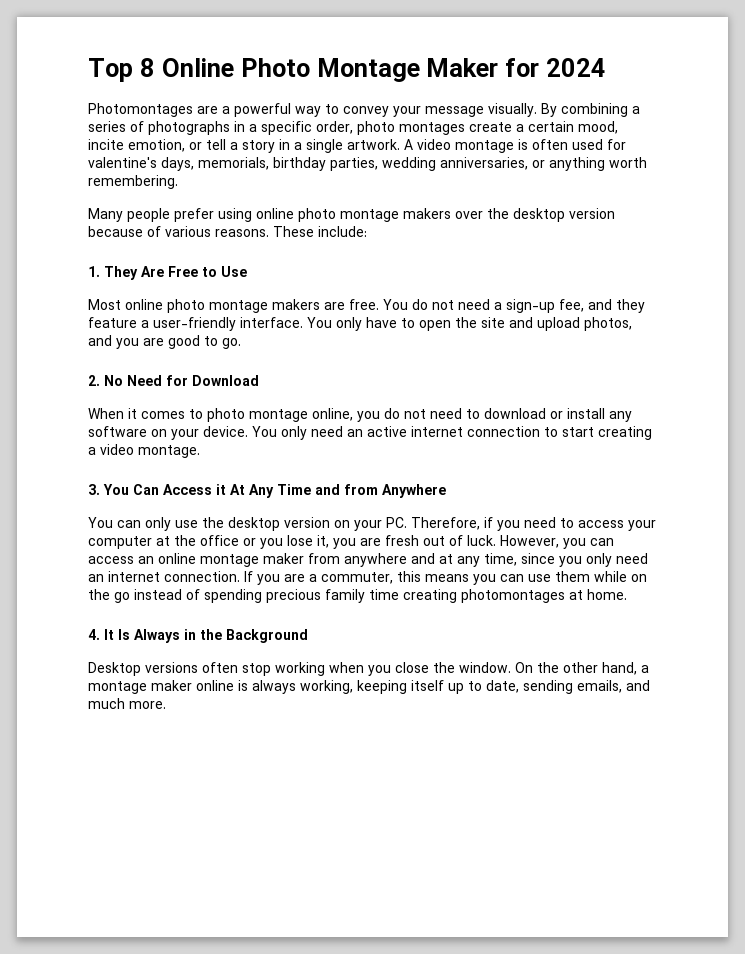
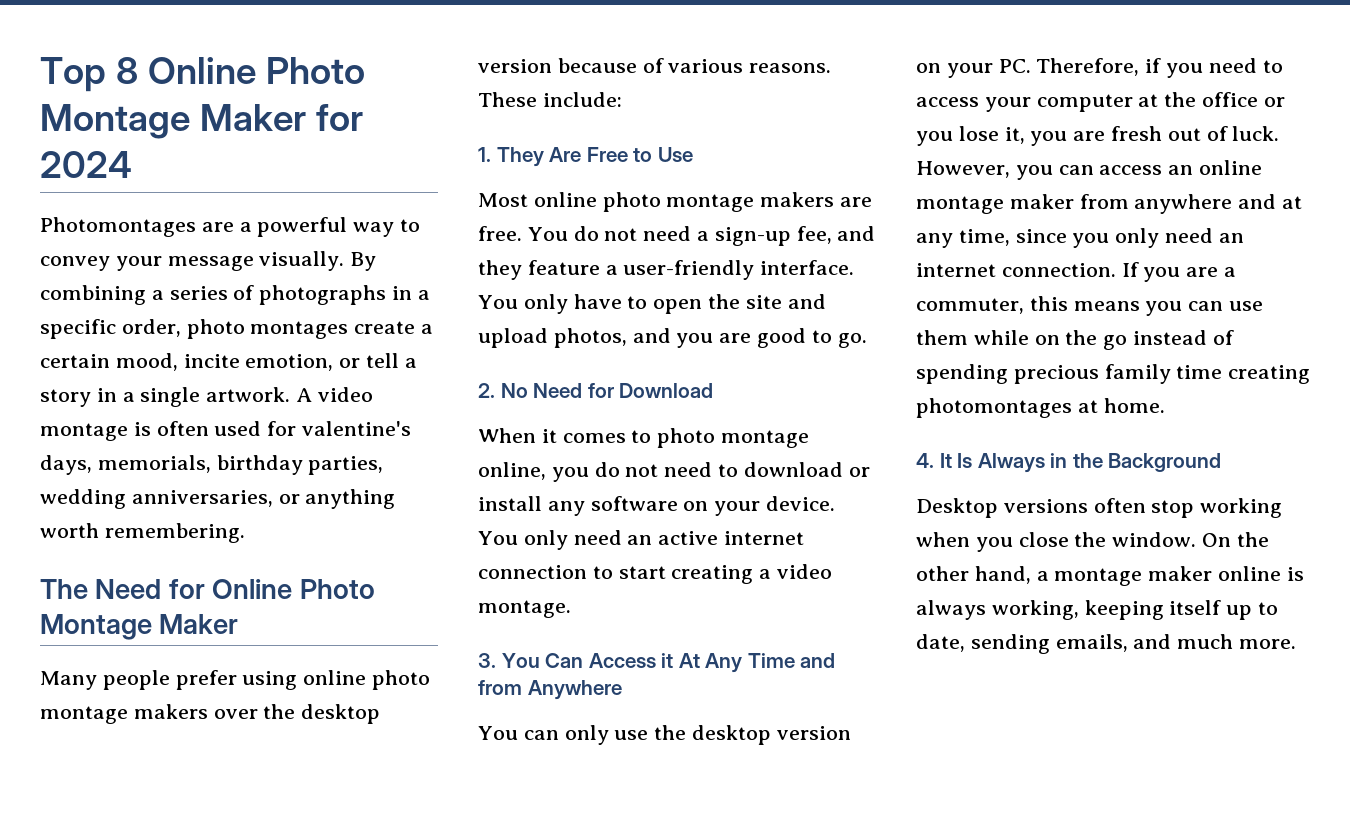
(178, 182) none -> [40,579,375,599] [40,614,239,640] // The Need for Online Photo Montage Maker

